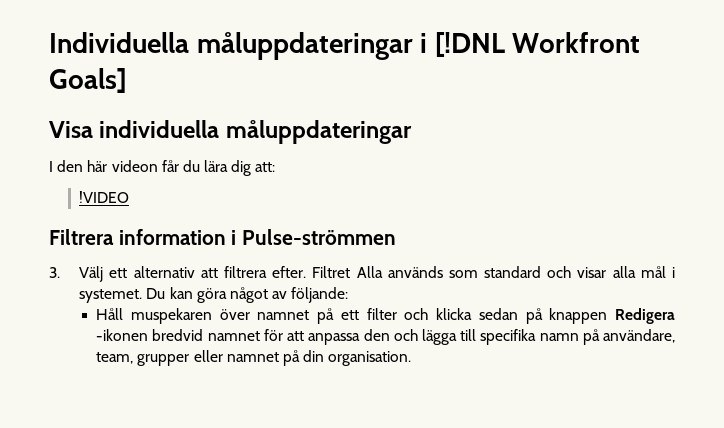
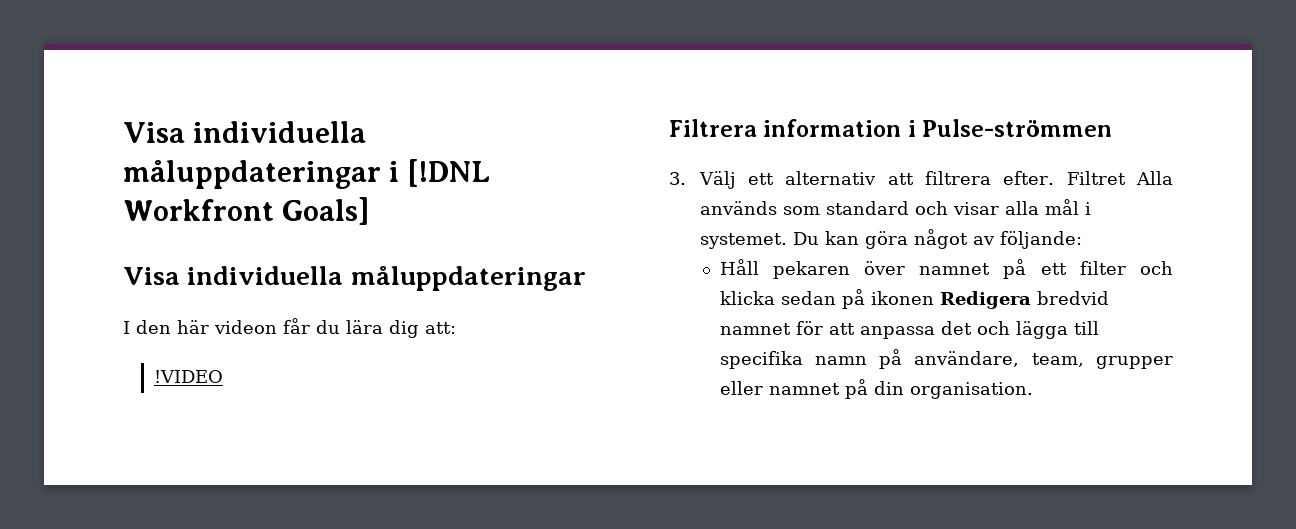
[49,32,189,53] Individuella -> [123,121,367,143] Visa individuella
[130,308,212,324] muspekaren -> [772,261,850,279] pekaren
[549,308,676,324] [96,329,149,341] knappen Redigera -ikonen -> [870,291,1031,309] ikonen Redigera
[363,329,390,341] den -> [940,321,972,335] det

